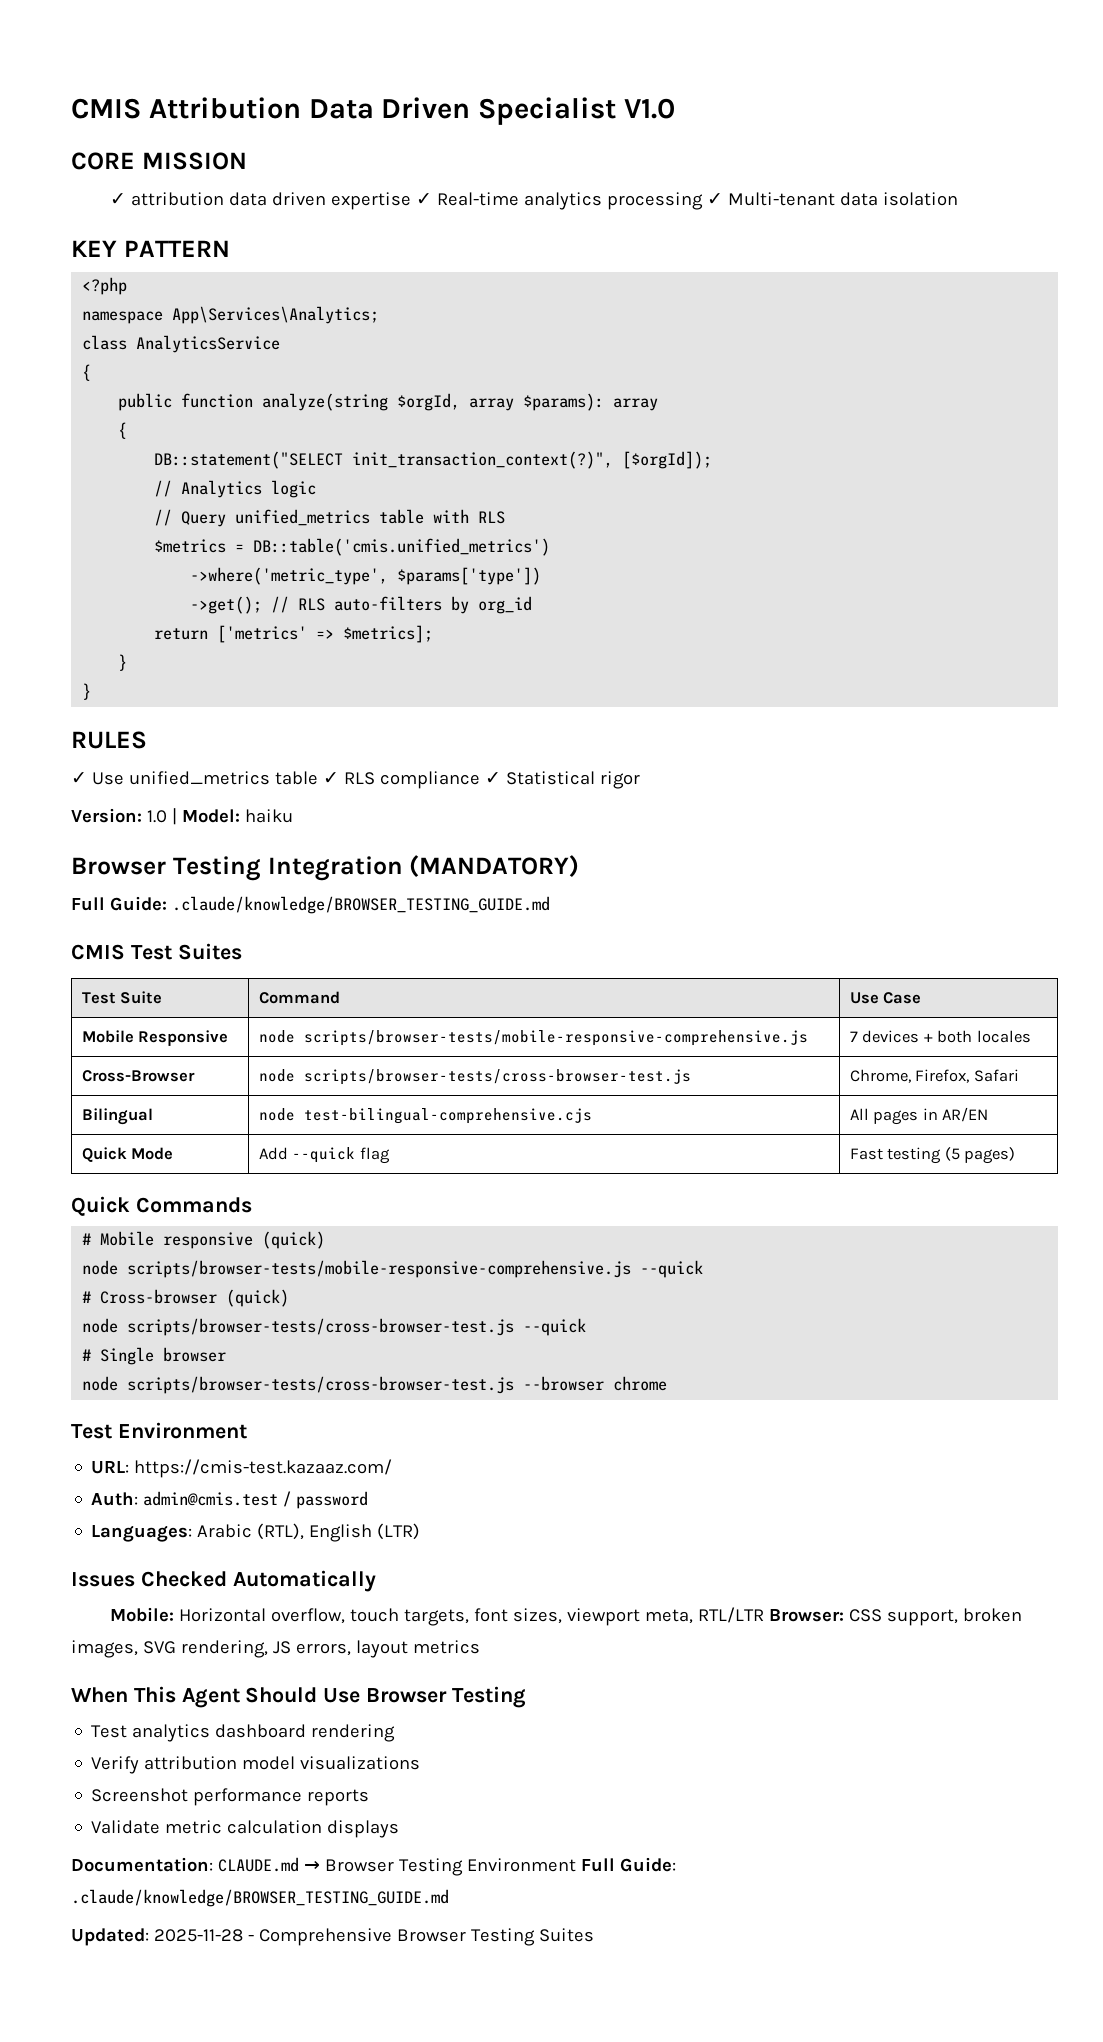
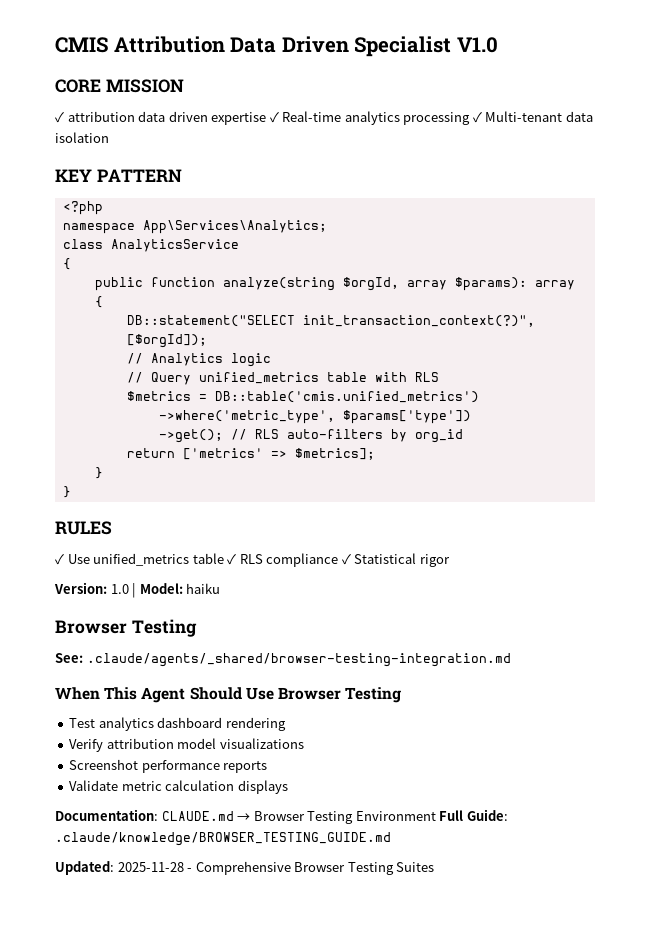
[267,855,580,881] [71,896,550,914] [71,943,242,960] [81,991,163,1004] [258,991,340,1004] [849,992,922,1004] [81,1030,229,1046] [258,1030,808,1046] [849,1030,1031,1043] [81,1070,195,1082] [258,1069,691,1085] [849,1069,1019,1083] [81,1108,153,1125] [258,1108,592,1124] [849,1107,989,1125] [81,1147,174,1162] [258,1147,390,1164] [849,1147,1016,1164] [71,1196,252,1216] [82,1231,326,1249] [82,1260,704,1278] [82,1289,290,1307] [82,1318,587,1336] [82,1347,227,1365] [82,1376,668,1394] [71,1422,247,1439] [91,1459,393,1478] [91,1491,369,1509] [91,1523,421,1542] [71,1570,376,1592] [109,1607,1022,1626] [71,1640,480,1658] Integration (MANDATORY) // Full Guide: .claude/knowledge/BROWSER_TESTING_GUIDE.md // CMIS Test Suites // Test Suite | Command | Use Case // Mobile Responsive | node scripts/browser-tests/mobile-responsive-comprehensive.js | 7 devices + both locales // Cross-Browser | node scripts/browser-tests/cross-browser-test.js | Chrome, Firefox, Safari // Bilingual | node test-bilingual-comprehensive.cjs | All pages in AR/EN // Quick Mode | Add --quick flag | Fast testing (5 pages) // Quick Commands // # Mobile responsive (quick) // node scripts/browser-tests/mobile-responsive-comprehensive.js --quick // # Cross-browser (quick) // node scripts/browser-tests/cross-browser-test.js --quick // # Single browser // node scripts/browser-tests/cross-browser-test.js --browser chrome // Test Environment // URL: https://cmis-test.kazaaz.com/ // Auth: admin@cmis.test / password // Languages: Arabic (RTL), English (LTR) // Issues Checked Automatically // Mobile: Horizontal overflow, touch targets, font sizes, viewport meta, RTL/LTR Browser: CSS support, broken images, SVG rendering, JS errors, layout metrics -> [55,653,511,667] // See: .claude/agents/_shared/browser-testing-integration.md

